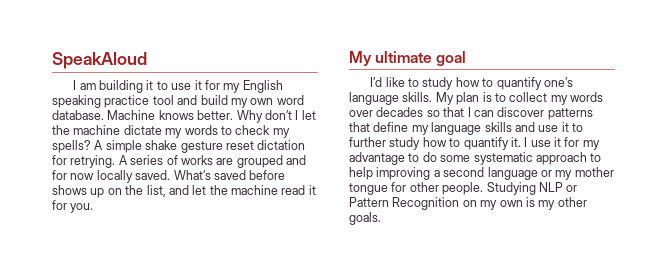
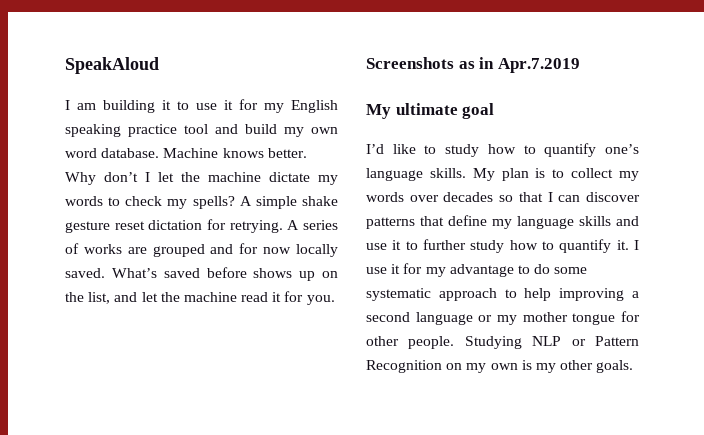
(94, 208) none -> [366,57,580,73] // Screenshots as in Apr.7.2019

